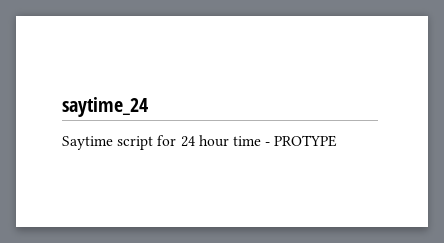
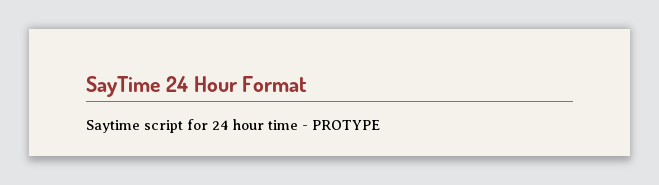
[62,97,148,117] saytime_24 -> [86,76,308,97] SayTime 24 Hour Format

